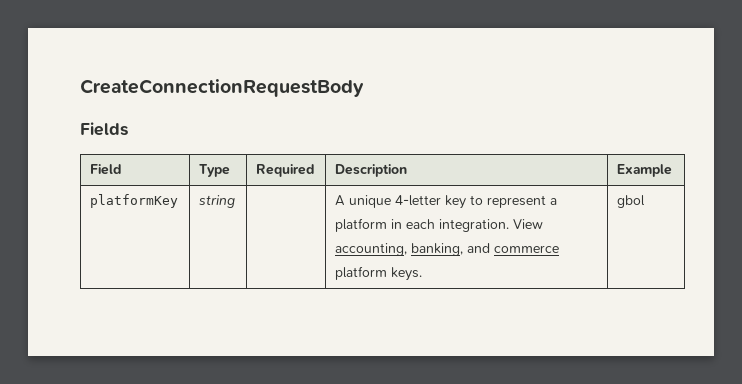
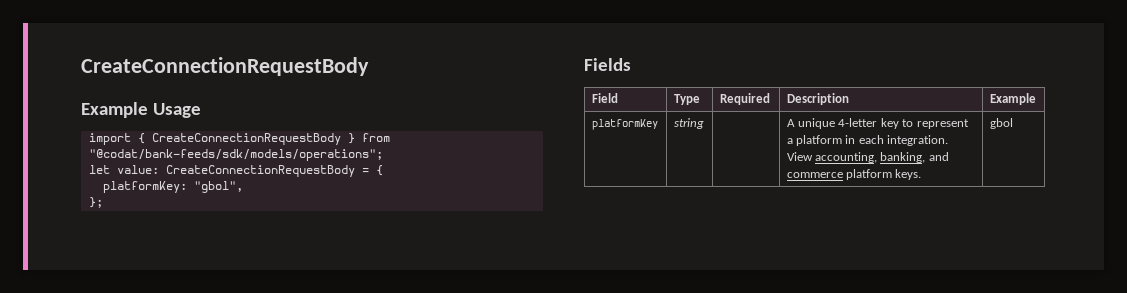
[80,79,364,97] CreateConnectionRequestBody -> [81,57,369,76] [81,102,202,118] [89,133,391,145] [89,149,384,161] [89,165,384,177] [103,181,244,193] [89,197,104,208] CreateConnectionRequestBody // Example Usage // import { CreateConnectionRequestBody } from "@codat/bank-feeds/sdk/models/operations"; // let value: CreateConnectionRequestBody = { // platformKey: "gbol", // };

